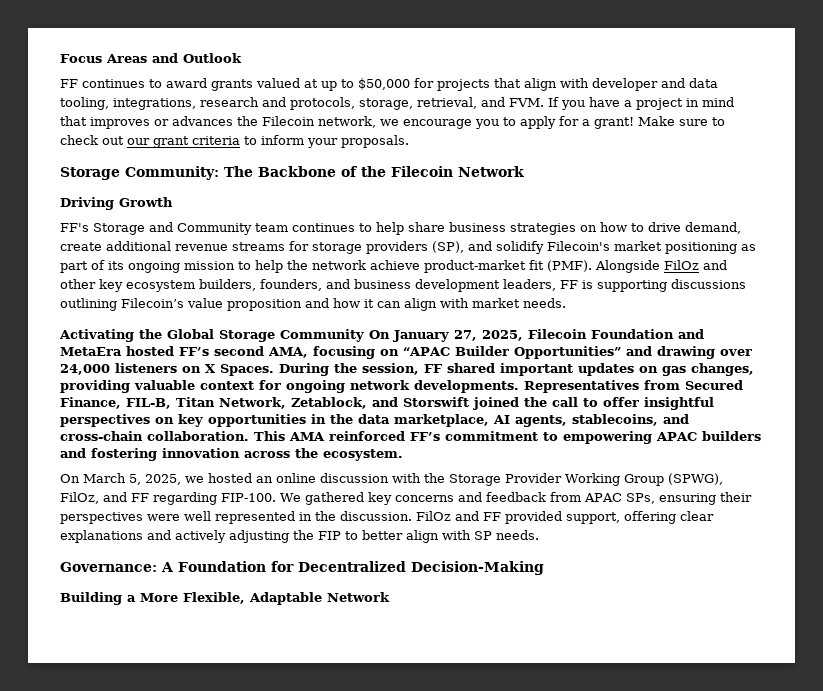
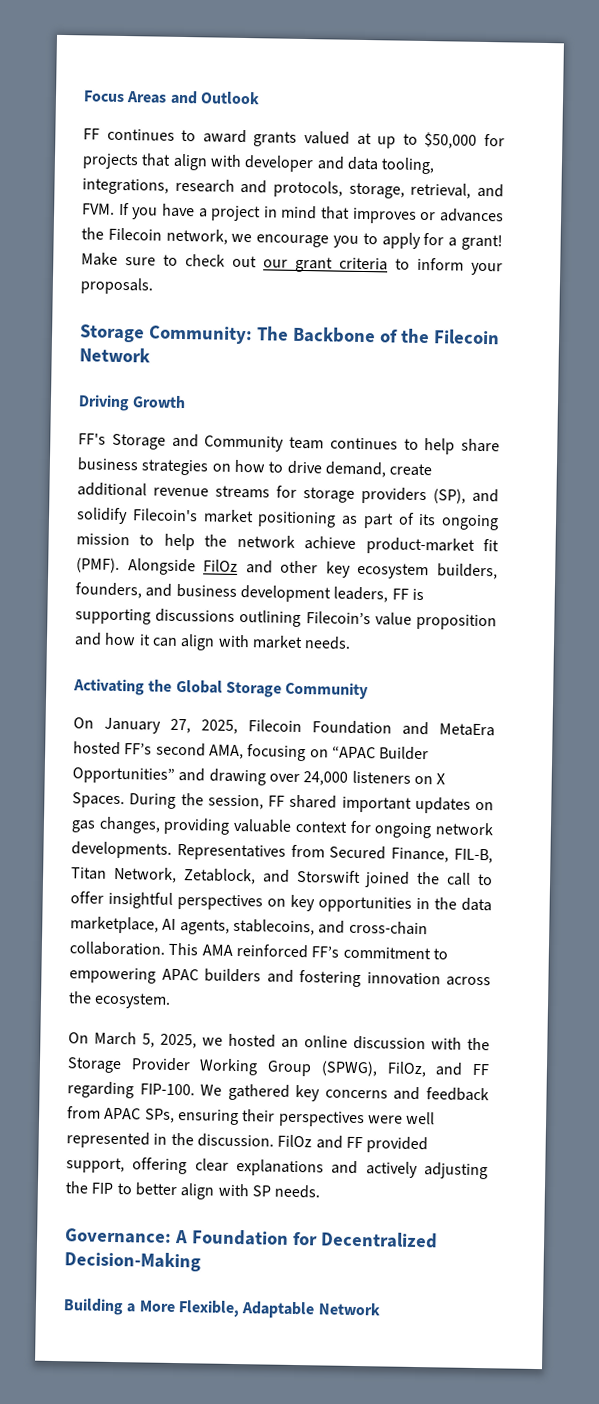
(364, 335) none -> (370, 690) //

